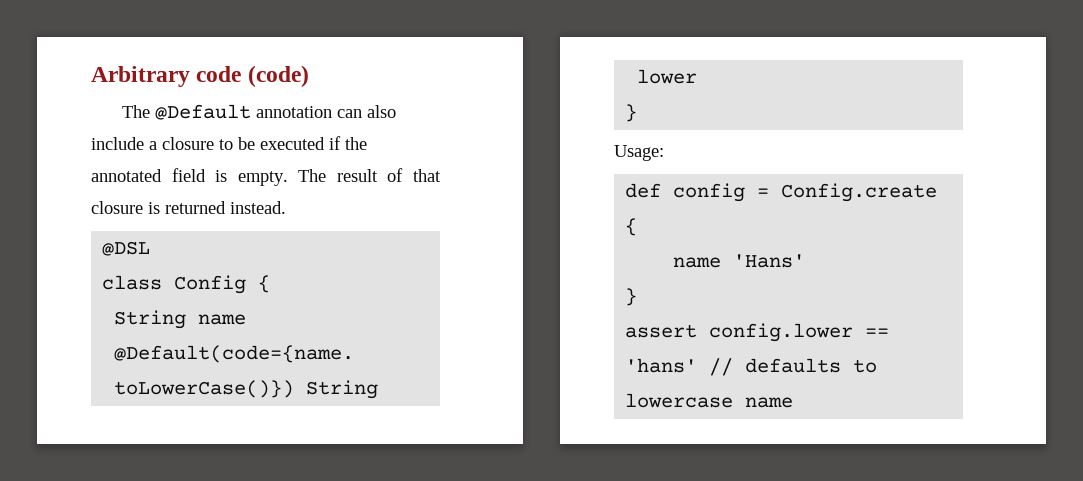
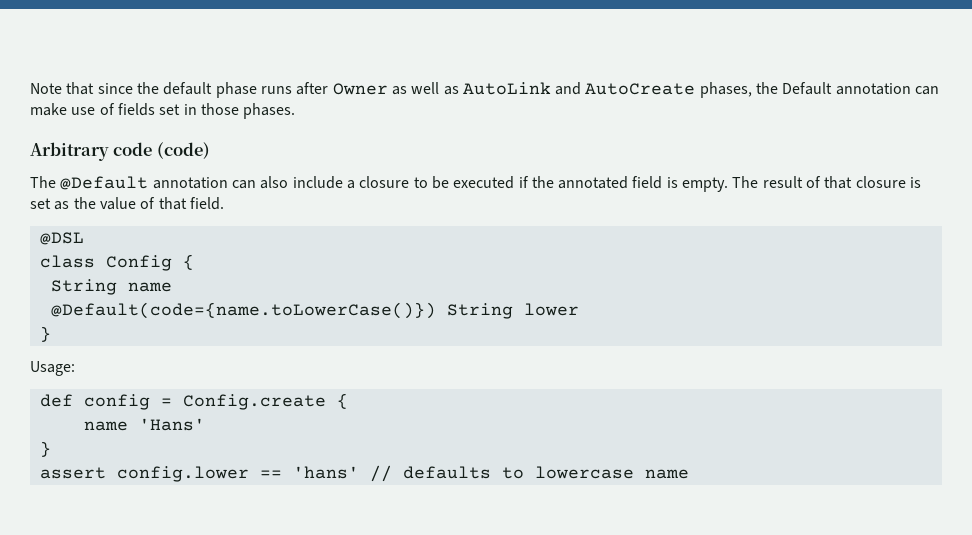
(91, 76) none -> [30,82,940,98] [30,103,296,119] Note that since the default phase runs after Owner as well as AutoLink and AutoCreate phases, the Default annotation can make use of fields set in those phases. //
[165,201,286,214] returned instead. -> [30,197,224,210] set as the value of that field.

